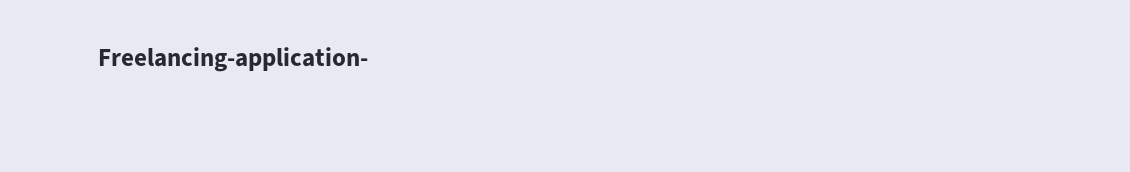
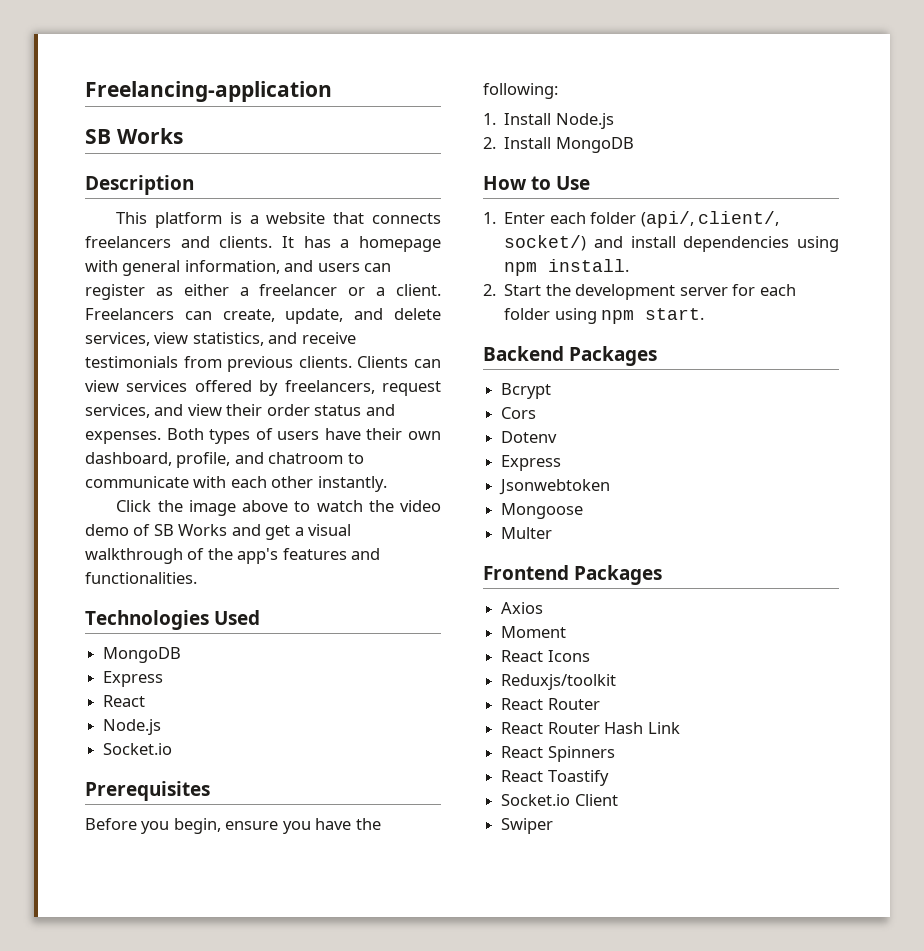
[98,47,368,72] Freelancing-application- -> [85,81,332,102] [85,128,183,144] [85,175,194,195] [116,212,441,228] [85,236,441,252] [85,260,392,276] [85,284,441,300] [85,308,442,324] [85,332,356,346] [85,356,442,372] [85,380,441,396] [85,404,395,418] [85,428,441,444] [85,452,364,468] [85,476,387,492] [116,500,441,516] [85,524,352,540] [85,548,381,564] [85,572,197,584] [85,610,261,630] [103,647,182,663] [103,671,164,687] [103,695,146,707] [103,719,162,735] [103,743,173,755] [85,781,210,801] [85,818,381,834] [483,83,558,99] [483,113,614,129] [483,137,634,153] [483,176,591,190] [483,211,780,228] [504,235,839,252] [504,259,630,276] [483,284,796,300] [504,308,705,324] [483,346,658,366] [501,383,552,399] [501,407,537,419] [501,431,558,443] [501,455,562,471] [499,479,611,495] [501,503,584,519] [501,527,553,539] [483,565,663,585] [501,602,544,614] [501,626,567,638] [501,650,590,662] [501,674,617,690] [501,698,600,710] [501,722,680,734] [501,746,615,762] [501,770,609,786] [501,794,618,806] [501,818,554,834] Freelancing-application // SB Works // Description // This platform is a website that connects freelancers and clients. It has a homepage with general information, and users can register as either a freelancer or a client. Freelancers can create, update, and delete services, view statistics, and receive testimonials from previous clients. Clients can view services offered by freelancers, request services, and view their order status and expenses. Both types of users have their own dashboard, profile, and chatroom to communicate with each other instantly. // Click the image above to watch the video demo of SB Works and get a visual walkthrough of the app's features and functionalities. // Technologies Used // MongoDB // Express // React // Node.js // Socket.io // Prerequisites // Before you begin, ensure you have the following: // 1. Install Node.js // 2. Install MongoDB // How to Use // 1. Enter each folder (api/, client/, socket/) and install dependencies using npm install. // 2. Start the development server for each folder using npm start. // Backend Packages // Bcrypt // Cors // Dotenv // Express // Jsonwebtoken // Mongoose // Multer // Frontend Packages // Axios // Moment // React Icons // Reduxjs/toolkit // React Router // React Router Hash Link // React Spinners // React Toastify // Socket.io Client // Swiper

